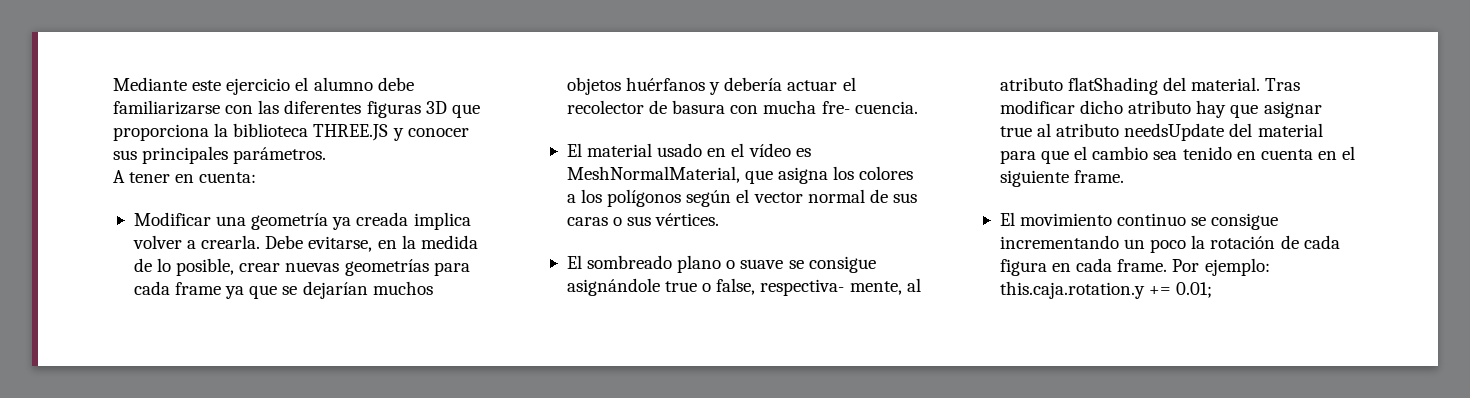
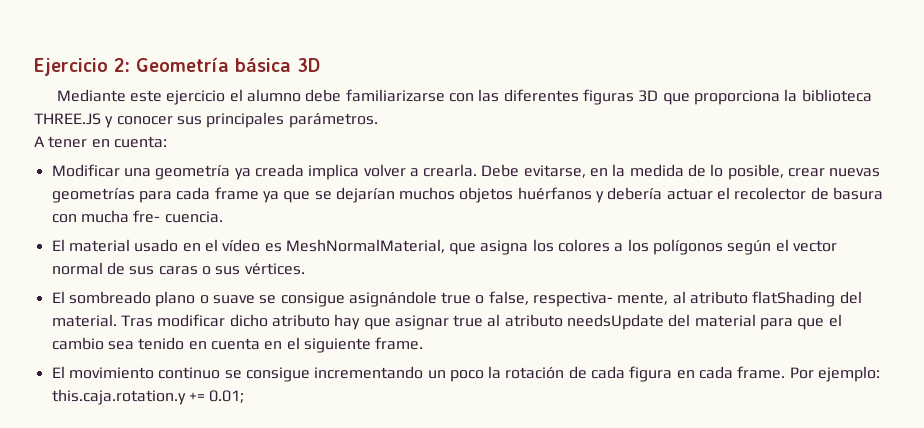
(113, 84) none -> [34,57,320,76] Ejercicio 2: Geometría básica 3D //

